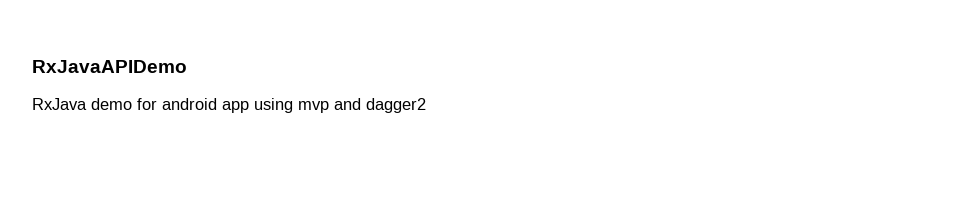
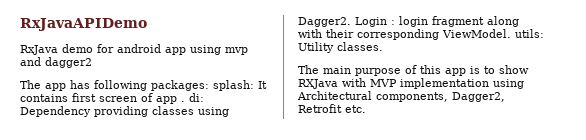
(426, 105) none -> [20,80,267,91] [20,93,204,104] [20,106,229,117] [298,16,519,27] [298,29,544,40] [298,42,383,53] [298,65,529,76] [298,78,524,89] [297,91,505,102] [298,104,366,113] // The app has following packages: splash: It contains first screen of app . di: Dependency providing classes using Dagger2. Login : login fragment along with their corresponding ViewModel. utils: Utility classes. // The main purpose of this app is to show RXJava with MVP implementation using Architectural components, Dagger2, Retrofit etc.

